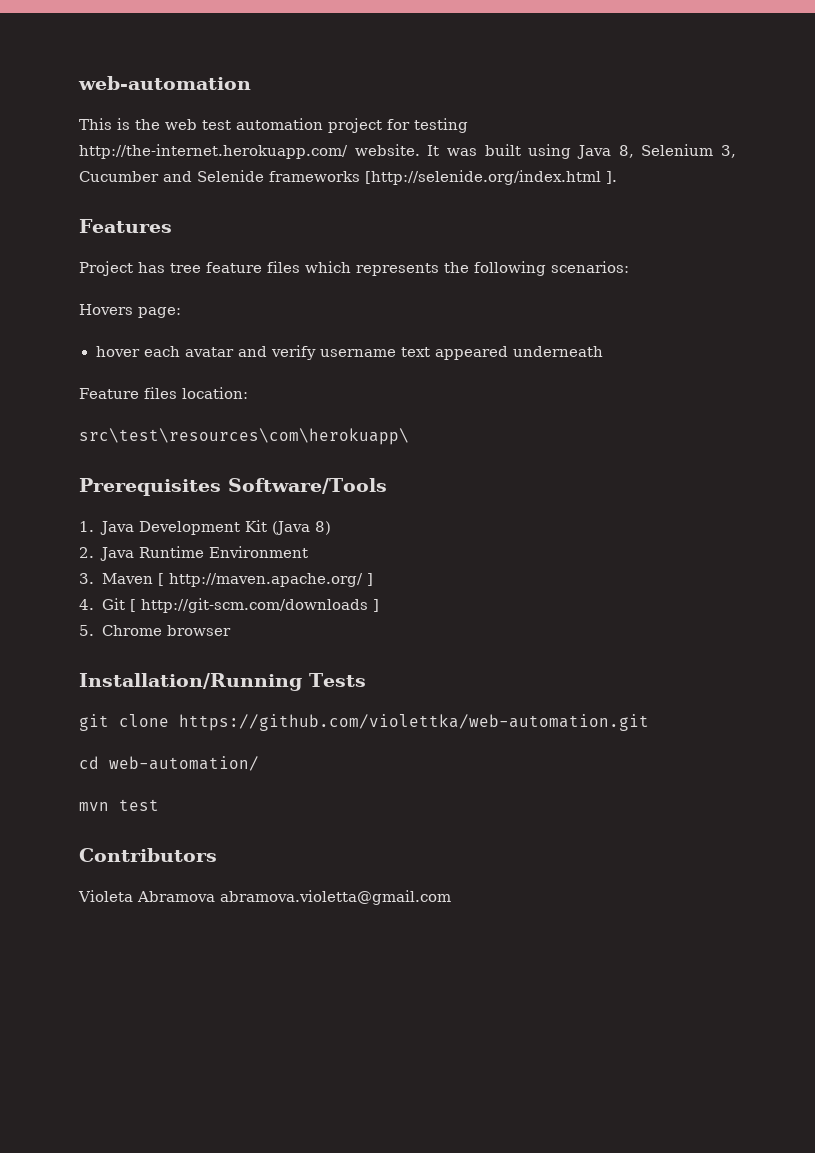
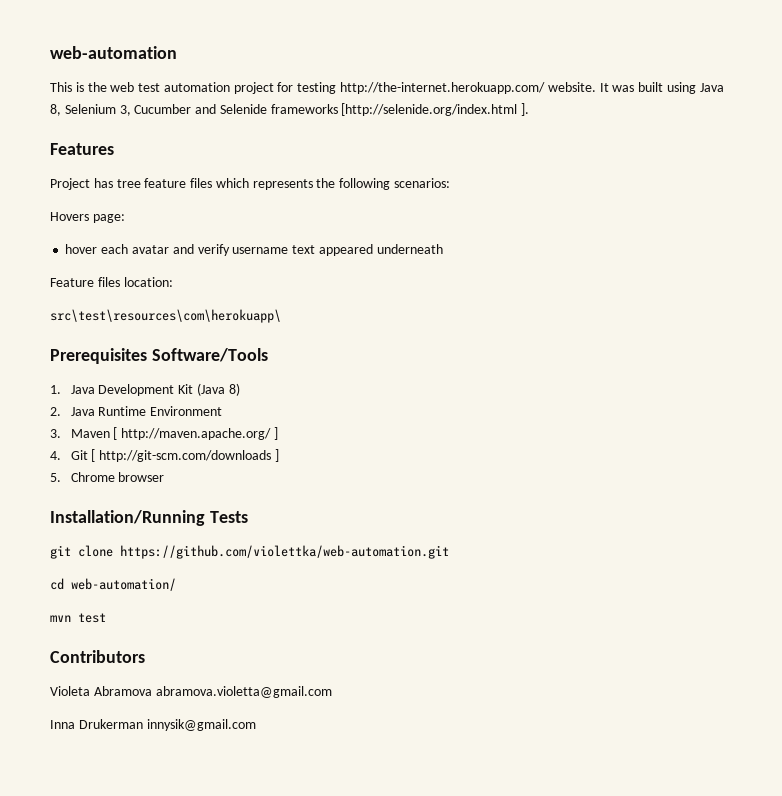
(451, 897) none -> [50,719,256,731] // Inna Drukerman innysik@gmail.com

